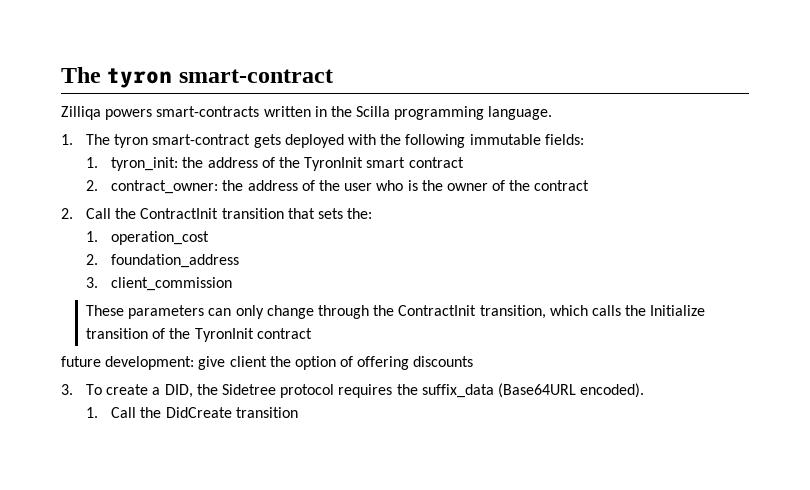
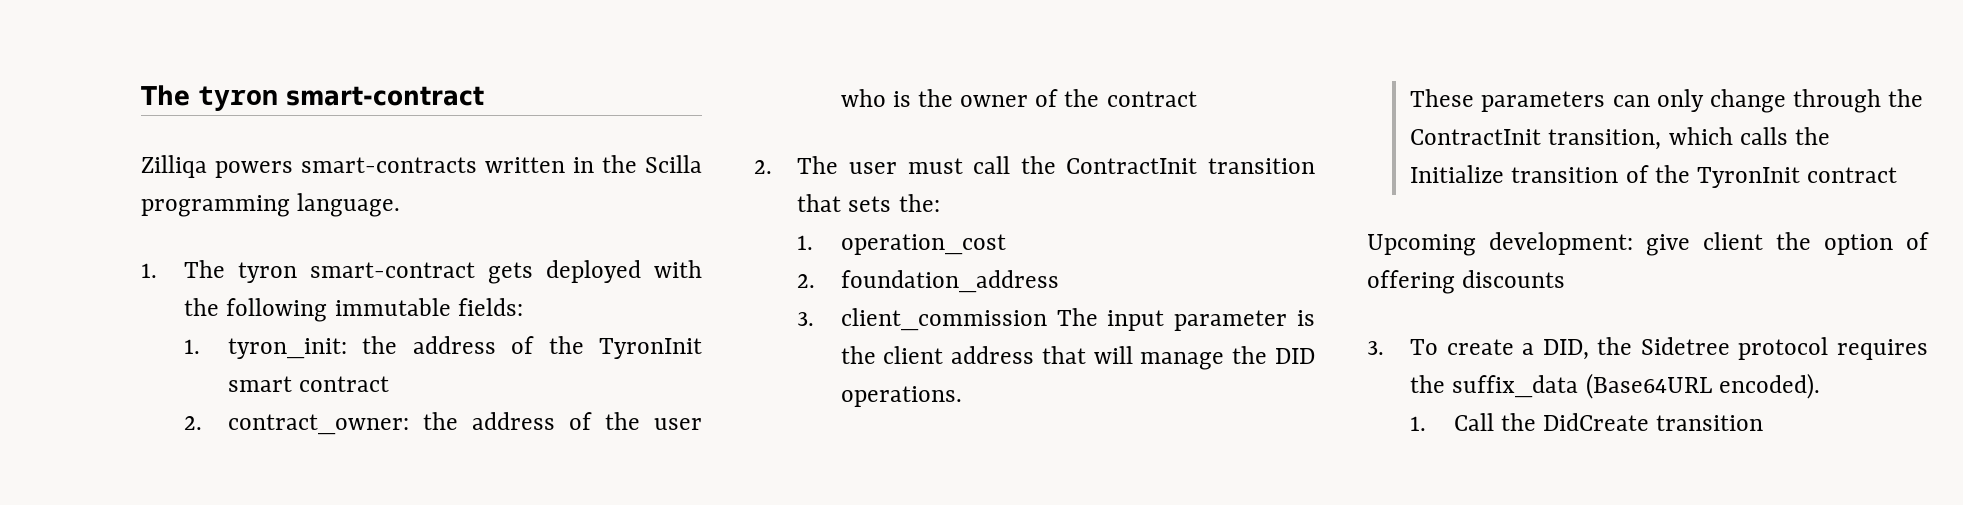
[86,208,112,219] Call -> [797,156,1011,174] The user must call
(233, 284) none -> [1056,308,1315,331] [840,346,1315,370] [840,386,962,407] The input parameter is the client address that will manage the DID operations.
[61,356,101,367] future -> [1367,234,1476,256] Upcoming

